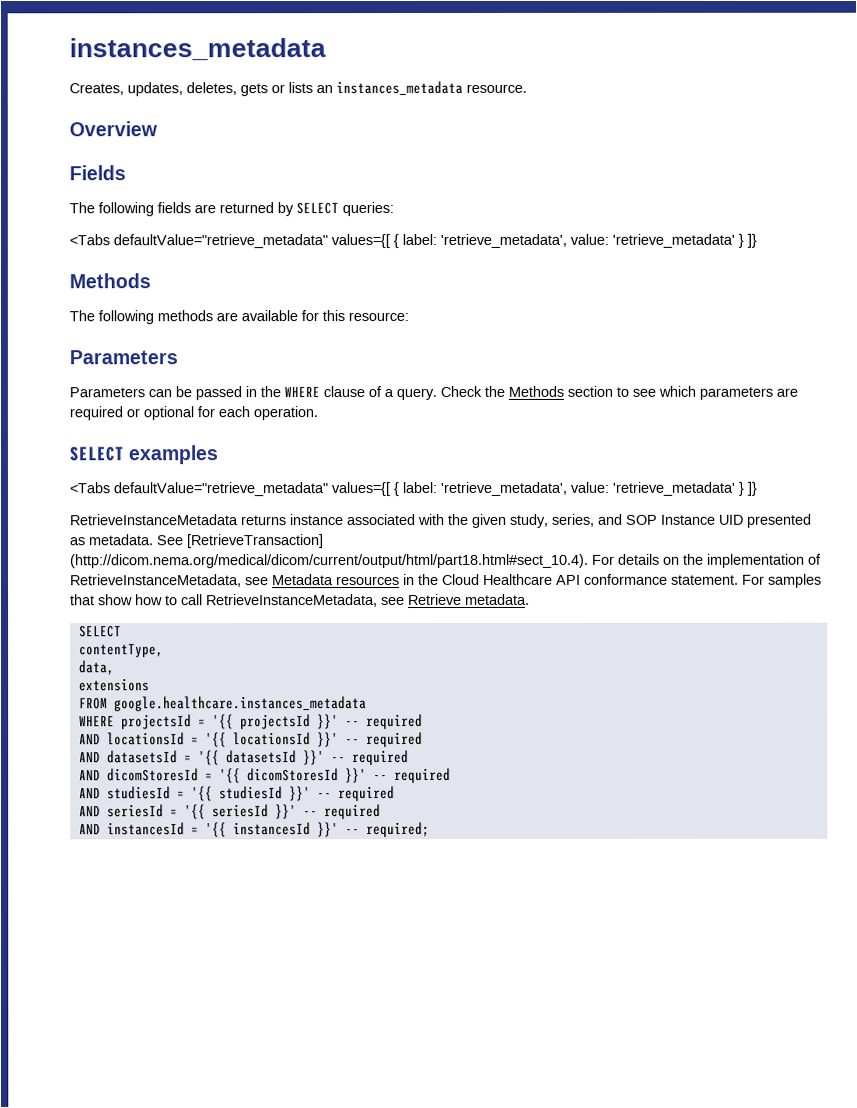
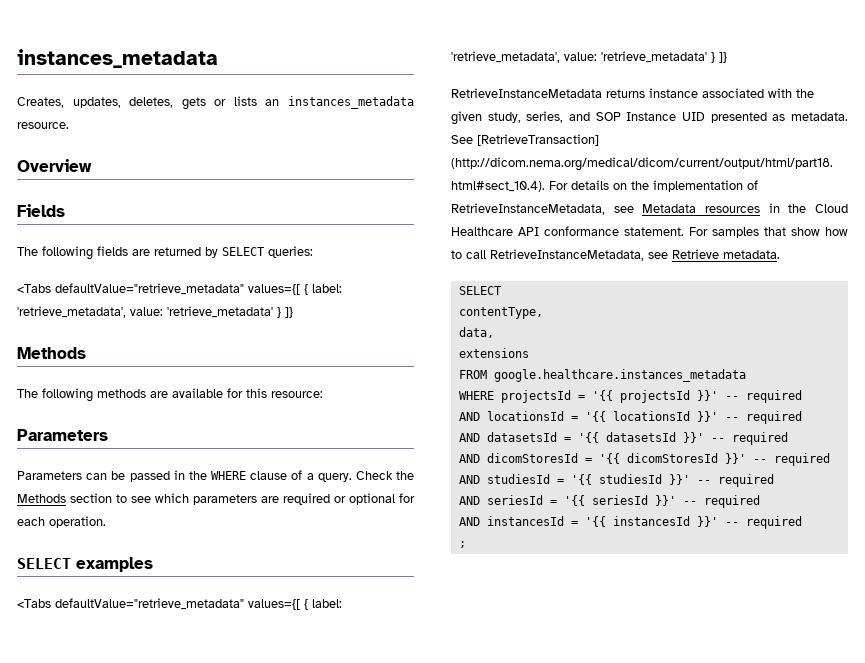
[365,821,430,838] required; -> [745,516,802,529] [458,541,466,548] required // ;

